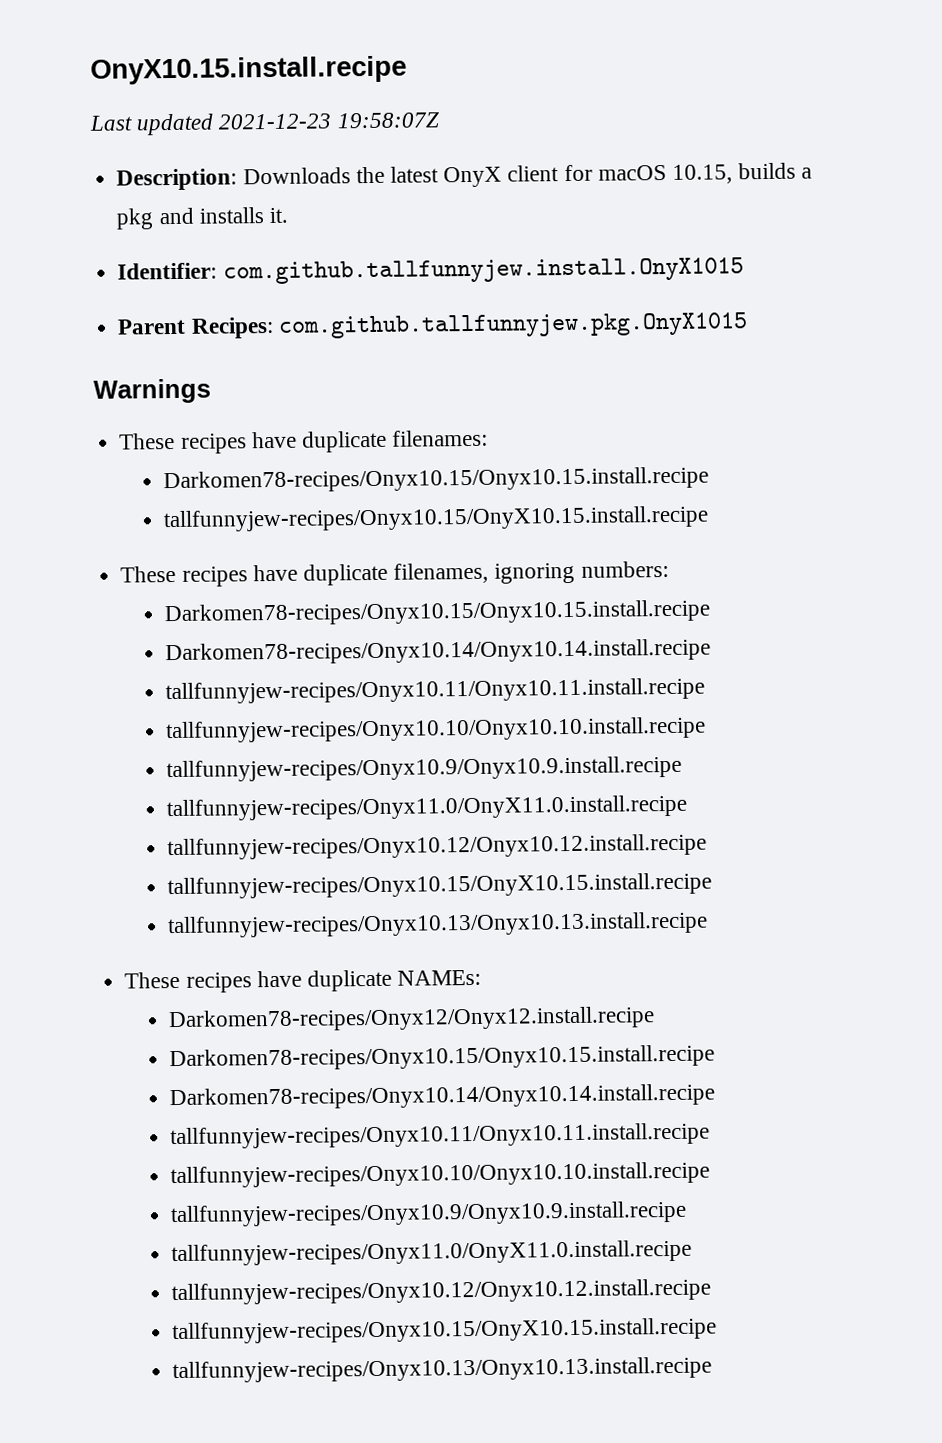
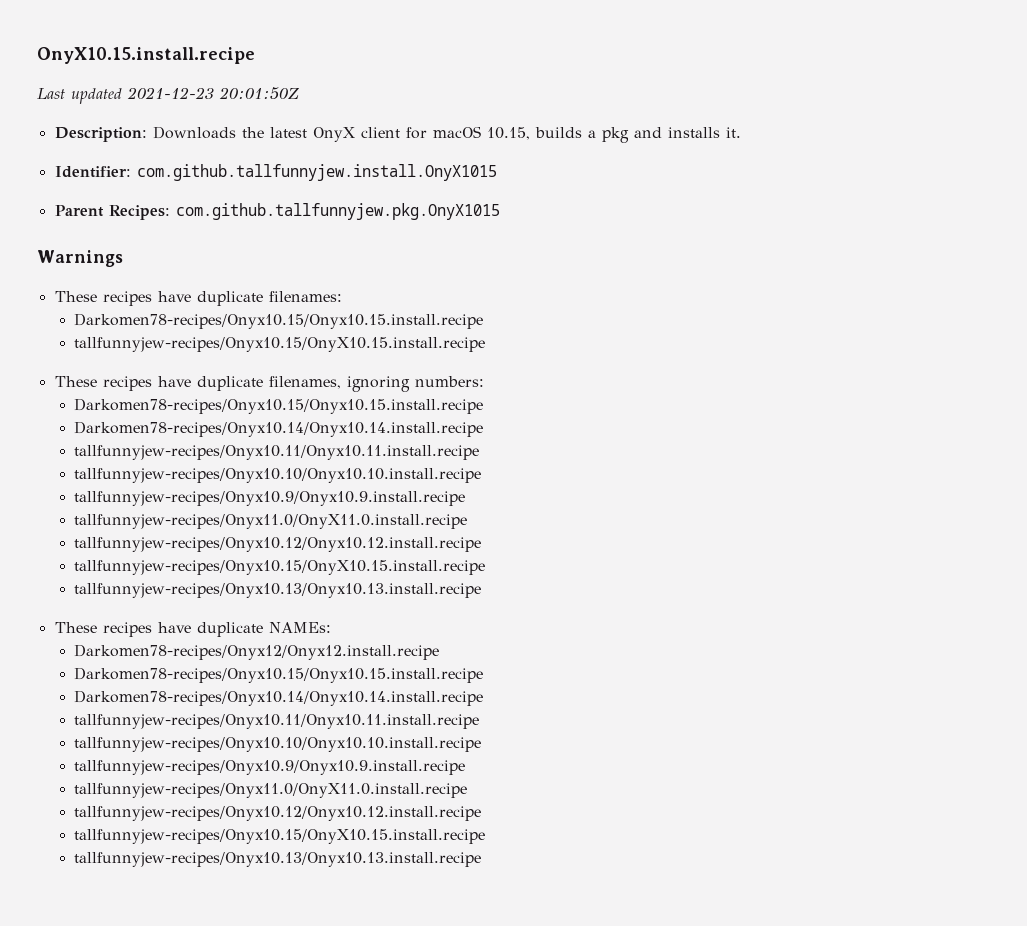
[336,112,439,129] 19:58:07Z -> [219,87,300,100] 20:01:50Z

